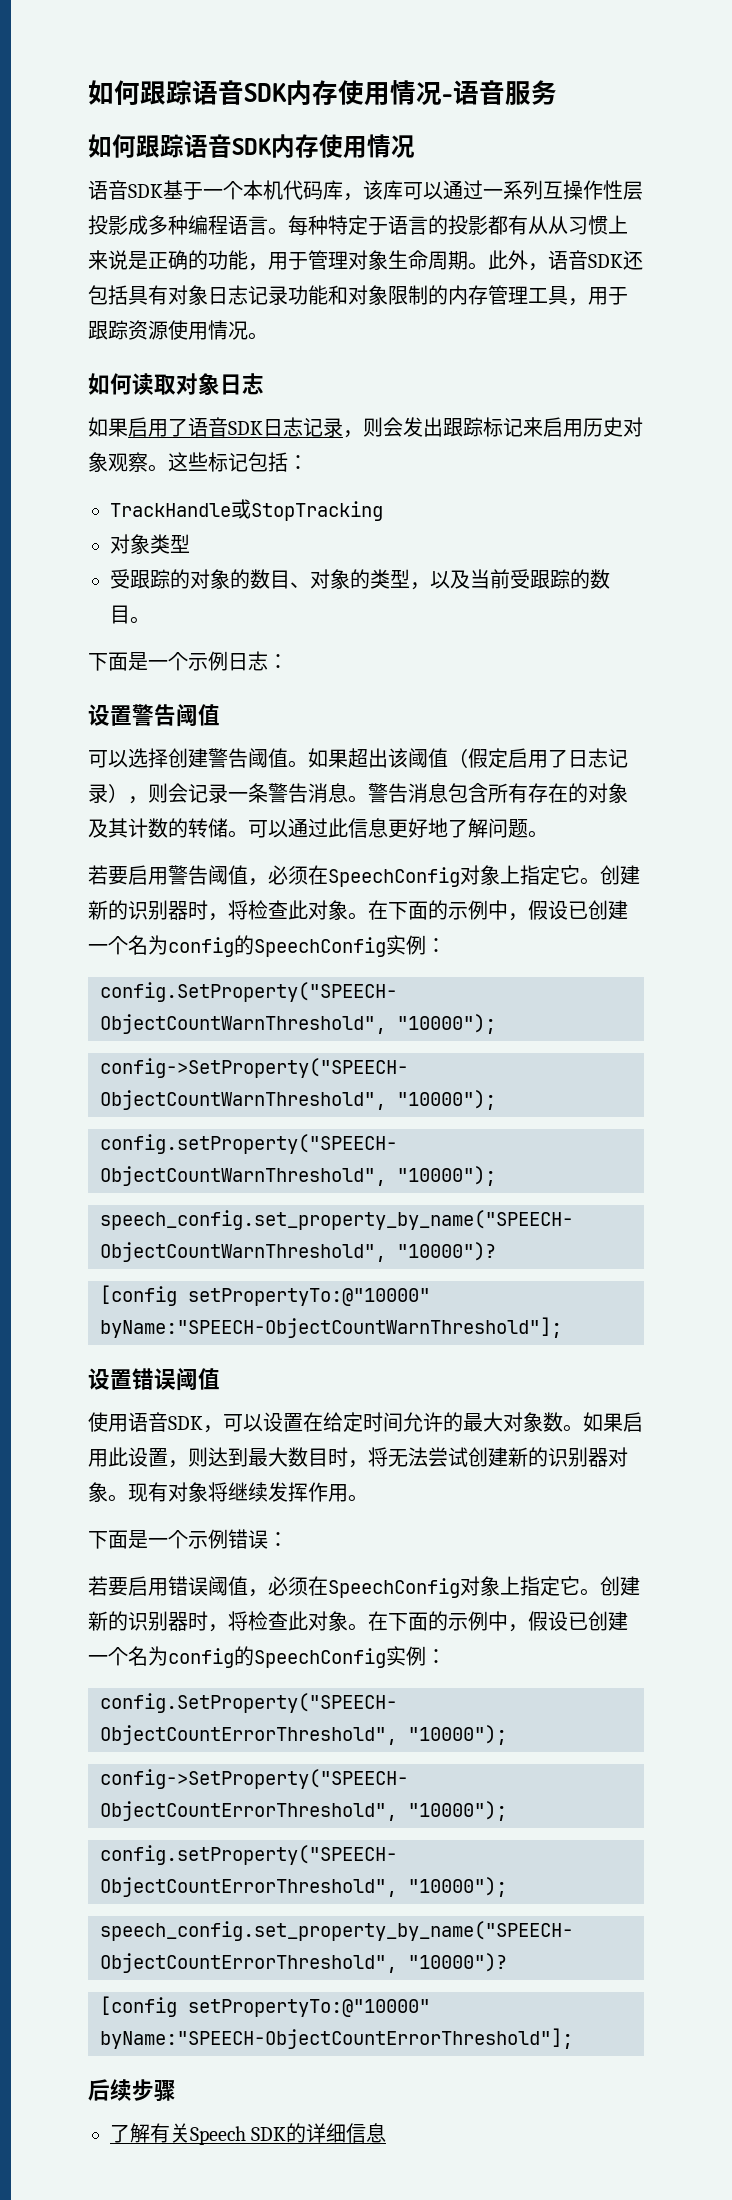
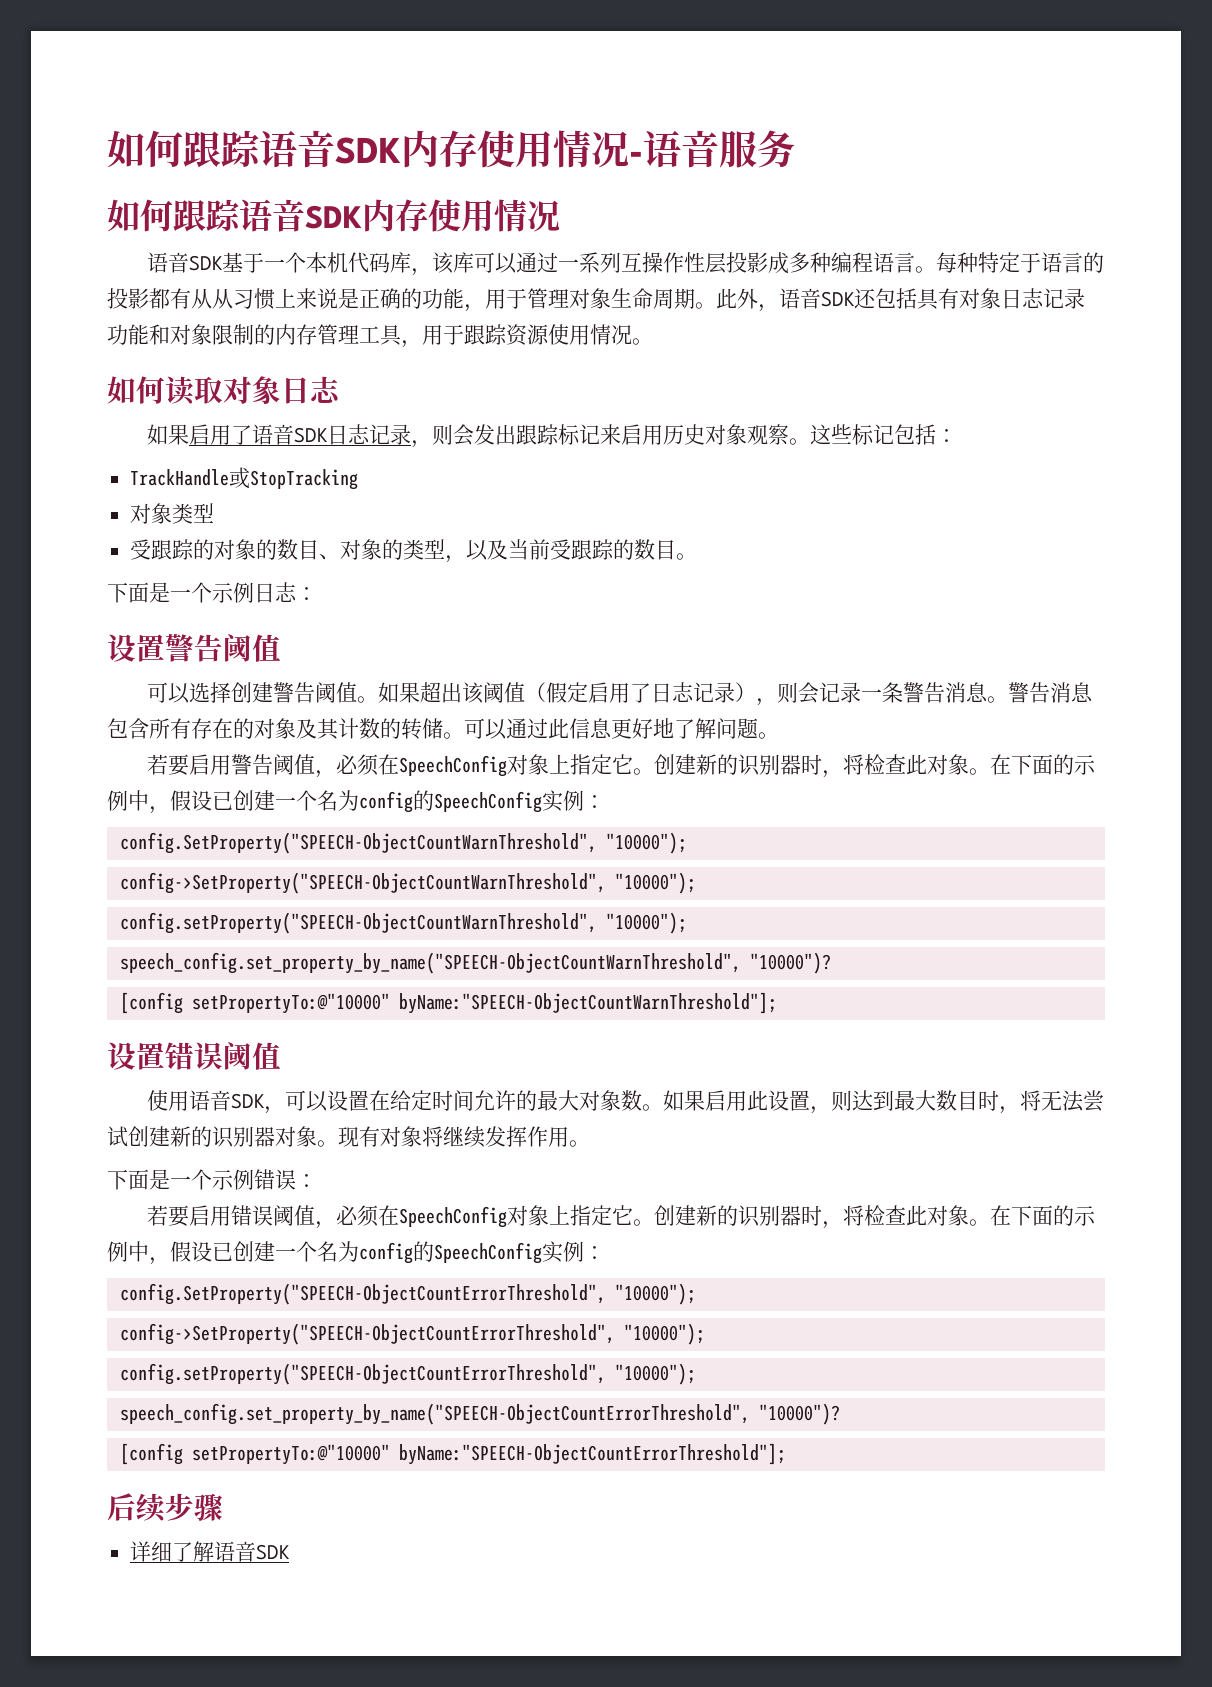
[110,2123,387,2145] 了解有关Speech SDK的详细信息 -> [130,1541,291,1562] 详细了解语音SDK

